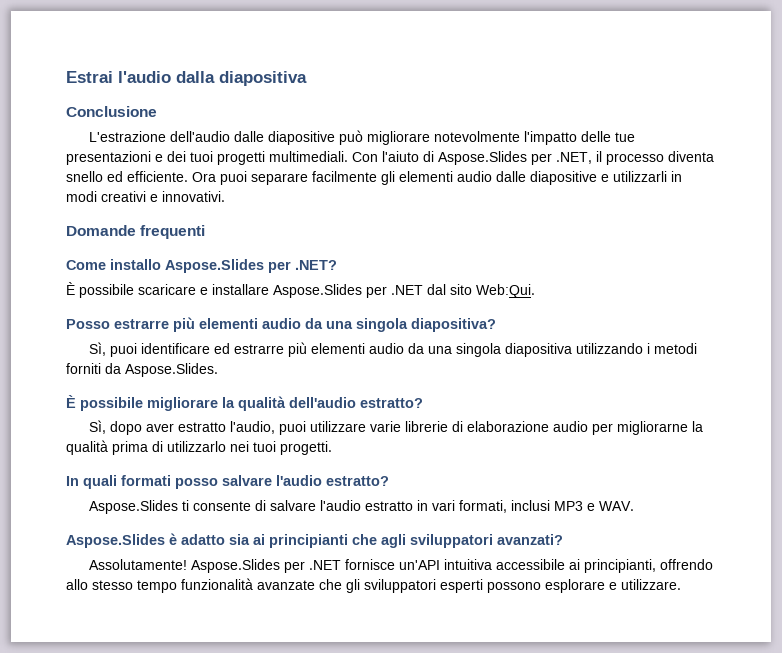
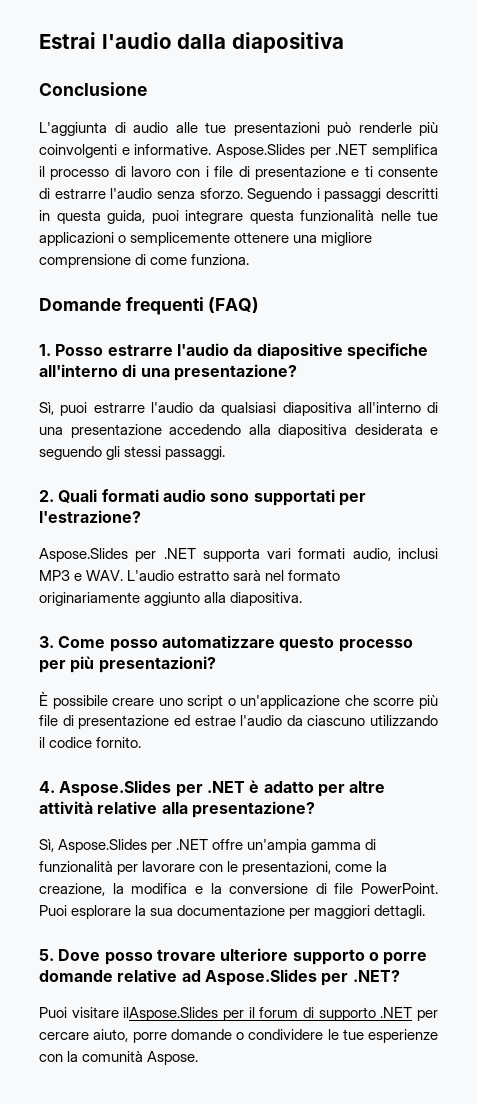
[89,130,636,145] [66,151,714,165] [66,171,682,185] [66,191,225,202] [66,225,206,239] [66,259,337,273] [66,282,535,298] [66,317,496,332] [89,342,698,357] [66,363,218,377] [66,395,423,411] [89,420,704,435] [66,440,332,455] [66,475,389,489] [89,500,635,514] [66,533,563,548] [89,559,714,573] [66,578,681,593] L'estrazione dell'audio dalle diapositive può migliorare notevolmente l'impatto delle tue presentazioni e dei tuoi progetti multimediali. Con l'aiuto di Aspose.Slides per .NET, il processo diventa snello ed efficiente. Ora puoi separare facilmente gli elementi audio dalle diapositive e utilizzarli in modi creativi e innovativi. // Domande frequenti // Come installo Aspose.Slides per .NET? // È possibile scaricare e installare Aspose.Slides per .NET dal sito Web:Qui. // Posso estrarre più elementi audio da una singola diapositiva? // Sì, puoi identificare ed estrarre più elementi audio da una singola diapositiva utilizzando i metodi forniti da Aspose.Slides. // È possibile migliorare la qualità dell'audio estratto? // Sì, dopo aver estratto l'audio, puoi utilizzare varie librerie di elaborazione audio per migliorarne la qualità prima di utilizzarlo nei tuoi progetti. // In quali formati posso salvare l'audio estratto? // Aspose.Slides ti consente di salvare l'audio estratto in vari formati, inclusi MP3 e WAV. // Aspose.Slides è adatto sia ai principianti che agli sviluppatori avanzati? // Assolutamente! Aspose.Slides per .NET fornisce un'API intuitiva accessibile ai principianti, offrendo allo stesso tempo funzionalità avanzate che gli sviluppatori esperti possono esplorare e utilizzare. -> [39,122,438,136] [39,144,439,158] [39,166,439,180] [39,188,438,202] [39,210,438,224] [39,232,373,246] [39,254,250,268] [39,297,260,315] [39,343,428,360] [39,364,297,381] [39,402,438,416] [39,424,438,438] [39,446,226,460] [39,489,366,506] [39,510,141,523] [39,548,438,562] [39,570,341,581] [39,592,303,606] [39,635,413,652] [39,656,216,673] [39,691,438,709] [39,715,438,729] [39,737,142,748] [39,780,386,797] [39,801,315,818] [39,839,377,853] [39,861,388,875] [39,883,438,896] [39,905,426,919] [39,948,428,965] [39,969,400,986] [39,1007,439,1021] [39,1029,438,1043] [39,1051,199,1065] L'aggiunta di audio alle tue presentazioni può renderle più coinvolgenti e informative. Aspose.Slides per .NET semplifica il processo di lavoro con i file di presentazione e ti consente di estrarre l'audio senza sforzo. Seguendo i passaggi descritti in questa guida, puoi integrare questa funzionalità nelle tue applicazioni o semplicemente ottenere una migliore comprensione di come funziona. // Domande frequenti (FAQ) // 1. Posso estrarre l'audio da diapositive specifiche all'interno di una presentazione? // Sì, puoi estrarre l'audio da qualsiasi diapositiva all'interno di una presentazione accedendo alla diapositiva desiderata e seguendo gli stessi passaggi. // 2. Quali formati audio sono supportati per l'estrazione? // Aspose.Slides per .NET supporta vari formati audio, inclusi MP3 e WAV. L'audio estratto sarà nel formato originariamente aggiunto alla diapositiva. // 3. Come posso automatizzare questo processo per più presentazioni? // È possibile creare uno script o un'applicazione che scorre più file di presentazione ed estrae l'audio da ciascuno utilizzando il codice fornito. // 4. Aspose.Slides per .NET è adatto per altre attività relative alla presentazione? // Sì, Aspose.Slides per .NET offre un'ampia gamma di funzionalità per lavorare con le presentazioni, come la creazione, la modifica e la conversione di file PowerPoint. Puoi esplorare la sua documentazione per maggiori dettagli. // 5. Dove posso trovare ulteriore supporto o porre domande relative ad Aspose.Slides per .NET? // Puoi visitare ilAspose.Slides per il forum di supporto .NET per cercare aiuto, porre domande o condividere le tue esperienze con la comunità Aspose.

